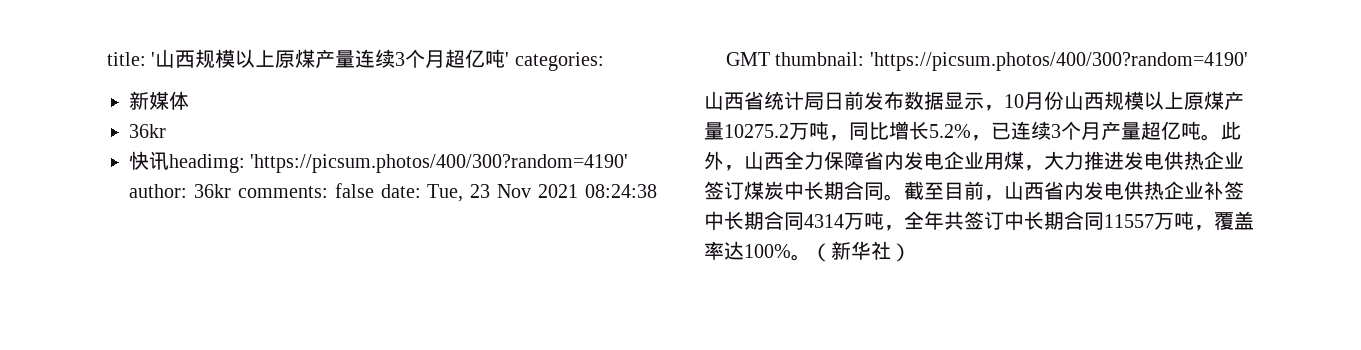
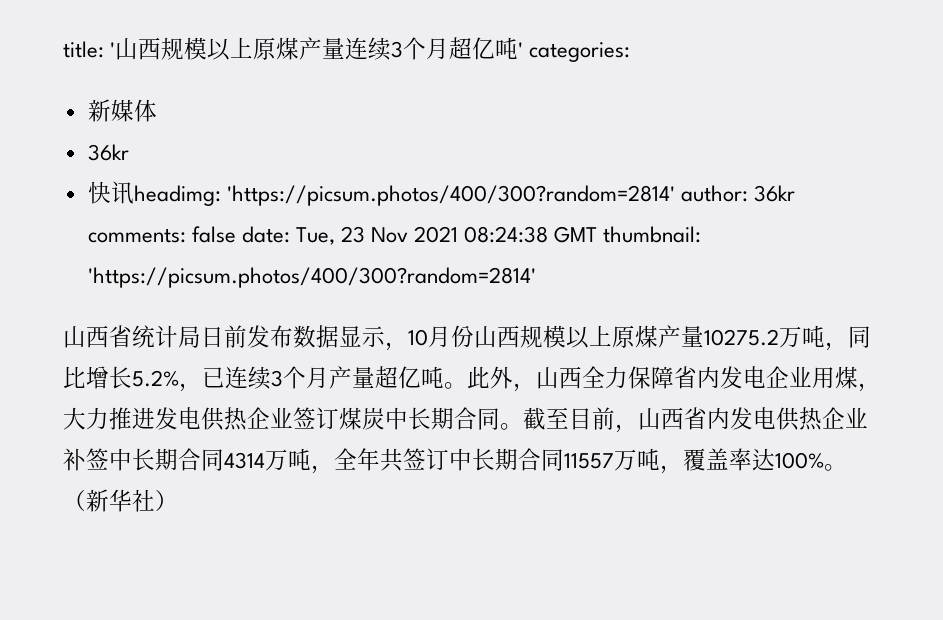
[250,154,629,173] 'https://picsum.photos/400/300?random=4190' -> [226,185,675,206] 'https://picsum.photos/400/300?random=2814'
[869,52,1248,71] 'https://picsum.photos/400/300?random=4190' -> [87,267,536,288] 'https://picsum.photos/400/300?random=2814'

